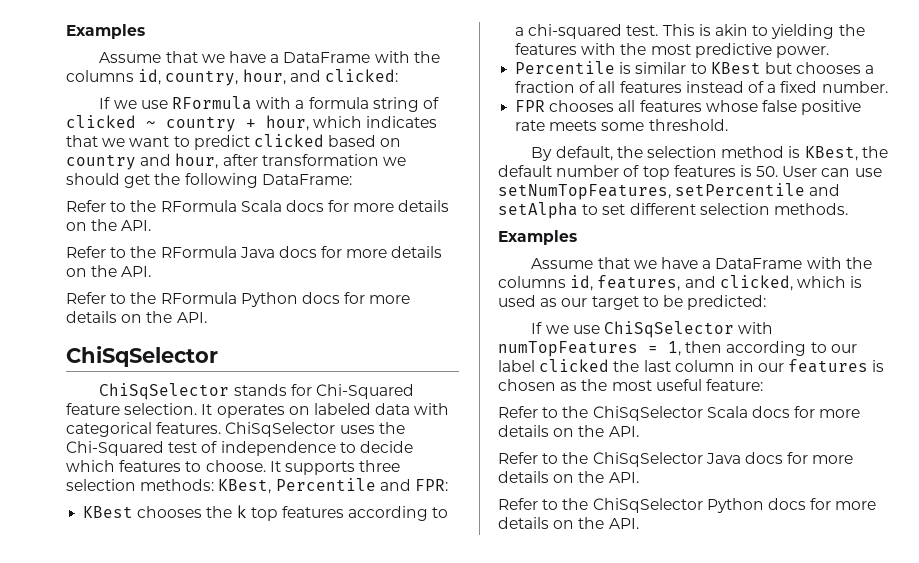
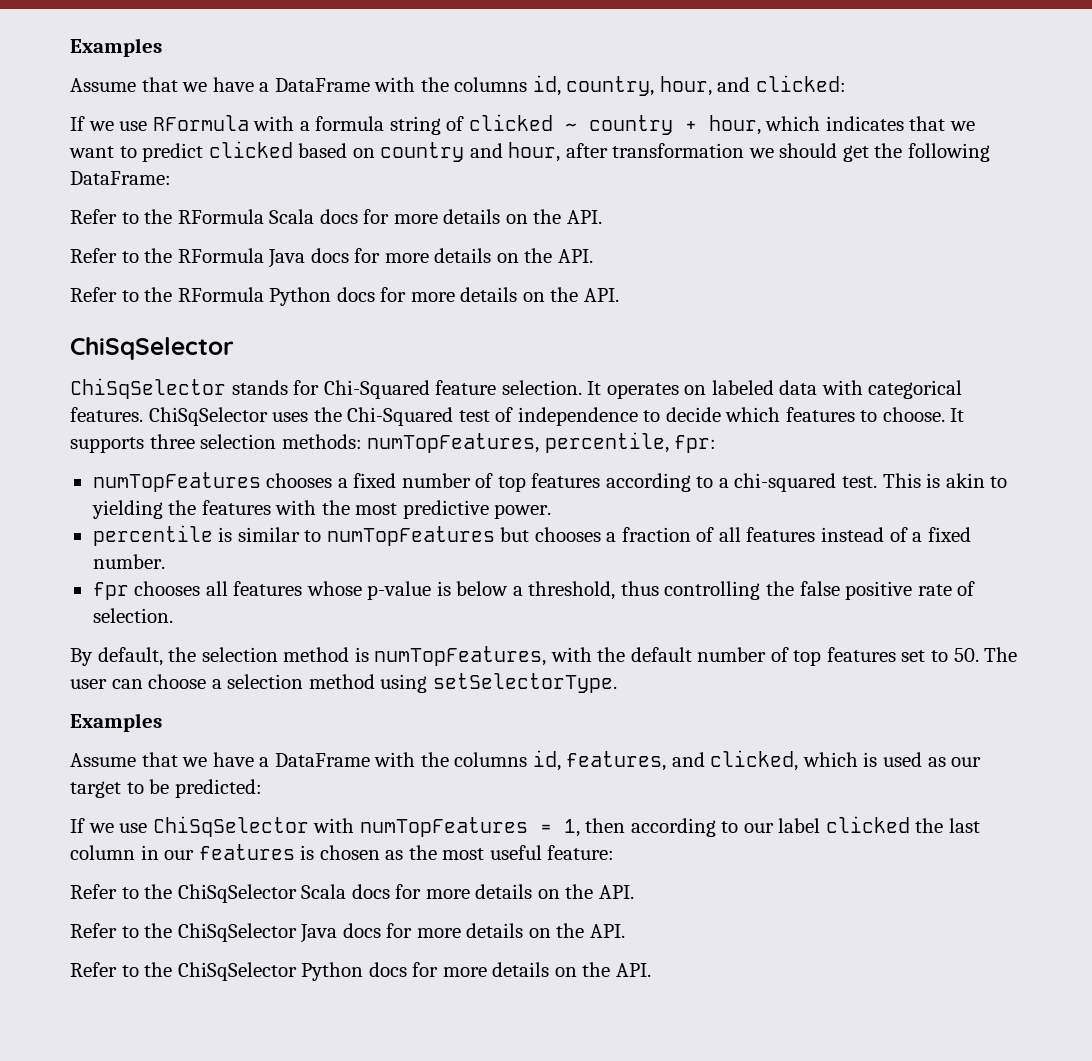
[218,478,448,494] [83,505,247,518] KBest, Percentile and FPR: // KBest chooses the k -> [367,432,717,453] [92,472,494,492] numTopFeatures, percentile, fpr: // numTopFeatures chooses a fixed number of
[515,61,616,74] Percentile -> [92,525,213,546] percentile
[710,62,761,74] KBest -> [326,526,495,546] numTopFeatures
[515,100,546,112] FPR -> [92,582,129,600] fpr
[761,100,862,115] [515,119,728,131] false positive rate meets some threshold. -> [367,581,976,600] [92,608,173,623] p-value is below a threshold, thus controlling the false positive rate of selection.
[804,146,858,161] KBest, -> [374,646,592,666] numTopFeatures, with
[739,165,882,177] [498,183,841,200] [498,202,848,219] is 50. User can use setNumTopFeatures, setPercentile and setAlpha to set different selection methods. -> [901,647,1018,662] [70,673,617,693] set to 50. The user can choose a selection method using setSelectorType.

